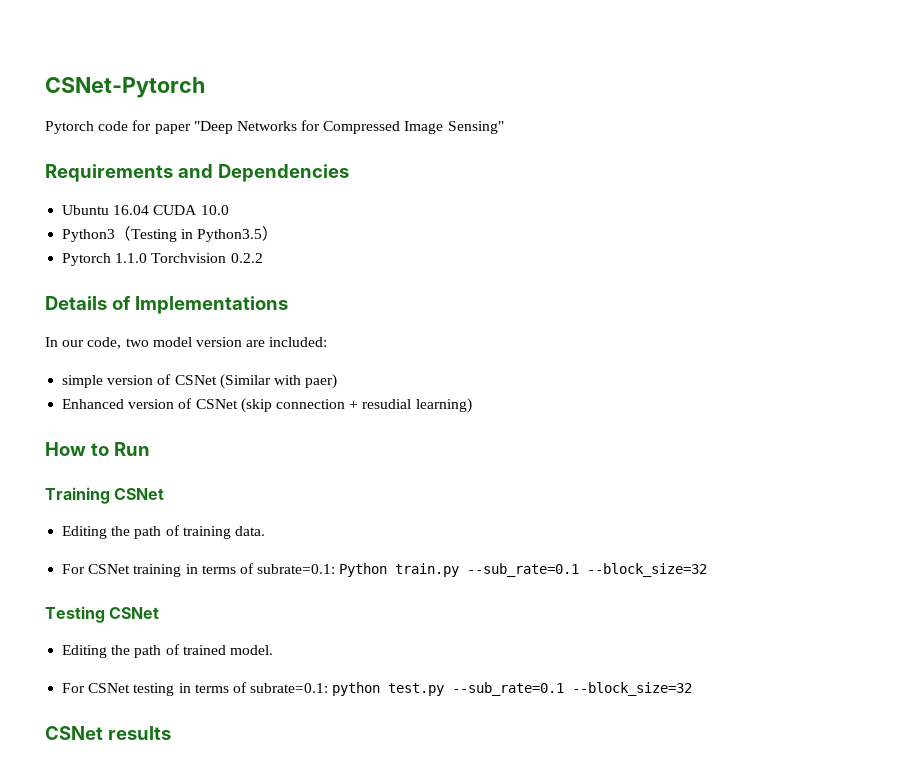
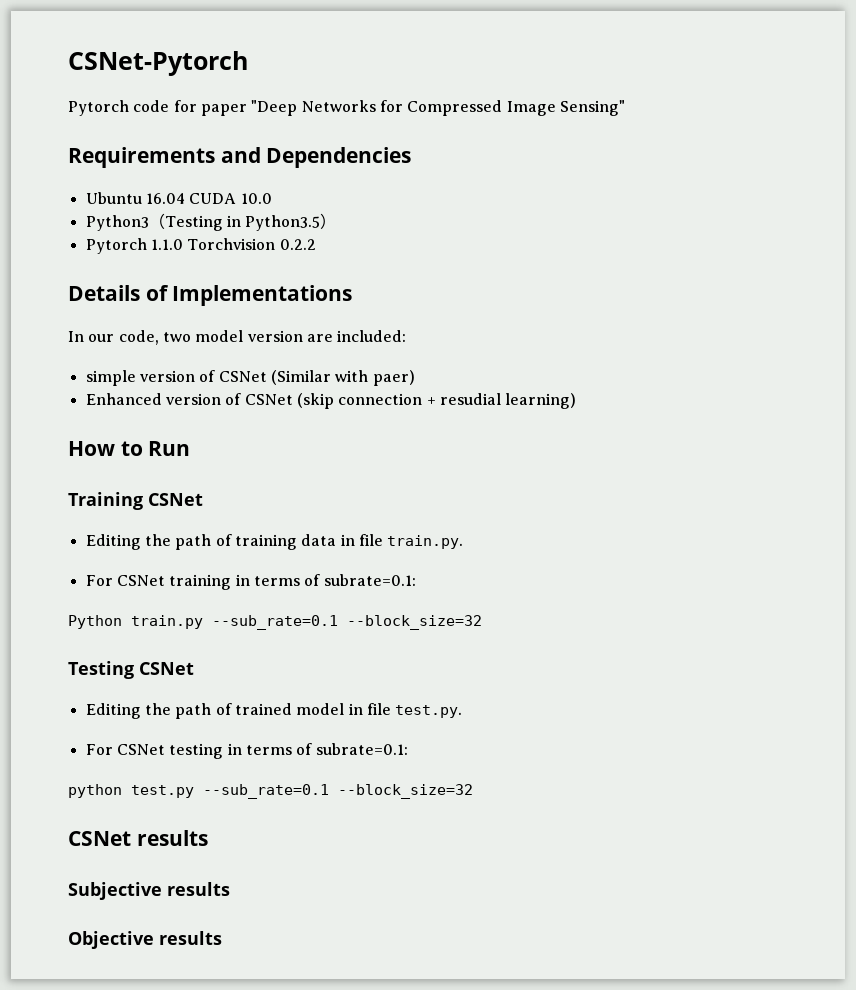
[234,526,265,536] data. -> [301,534,464,549] data in file train.py.
(336, 569) none -> (416, 580) //
[229,645,273,655] model. -> [296,703,463,718] model in file test.py.
(329, 688) none -> (408, 749) //
(171, 733) none -> [68,882,230,900] [68,931,222,949] // Subjective results // Objective results

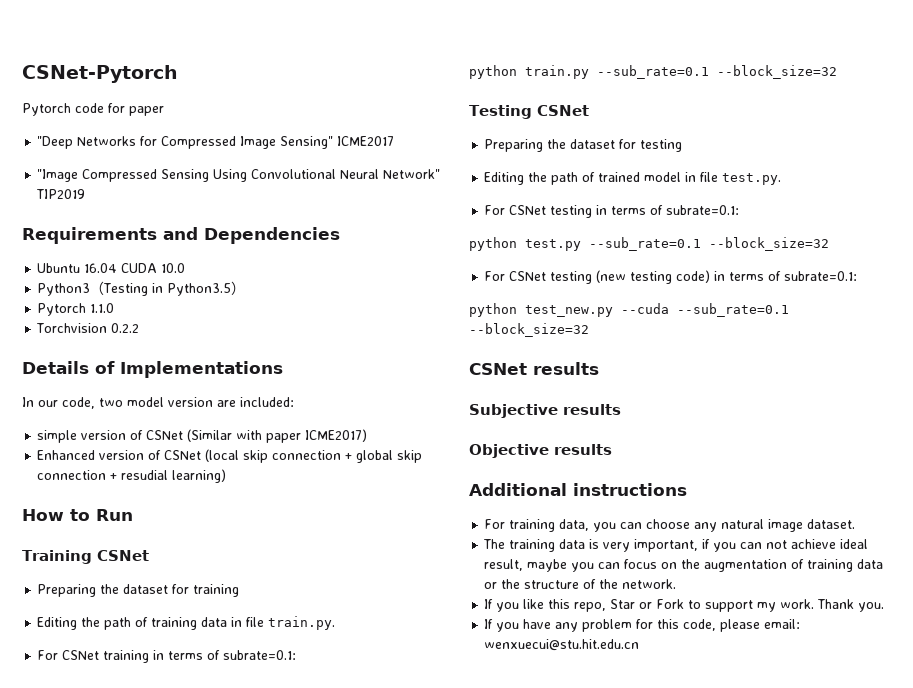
(247, 110) none -> (164, 111) //
(625, 108) none -> [337,136,395,146] [37,169,441,182] [36,189,86,199] ICME2017 // "Image Compressed Sensing Using Convolutional Neural Network" TIP2019
(183, 244) none -> (115, 308) //
[372,370,415,386] paer) -> [266,429,368,443] paper ICME2017)
[296,393,334,409] (skip -> [205,449,423,463] (local skip connection + global skip
(203, 499) none -> [37,584,240,597] // Preparing the dataset for training
[68,615,122,629] Python -> [469,65,517,79] python
(194, 668) none -> [484,139,683,152] // Preparing the dataset for testing
(473, 791) none -> [484,270,858,284] [469,303,789,317] [469,323,589,337] // For CSNet testing (new testing code) in terms of subrate=0.1: // python test_new.py --cuda --sub_rate=0.1 --block_size=32
(222, 938) none -> [469,483,687,496] [484,519,856,532] [483,539,869,552] [484,559,884,572] [484,579,677,589] [484,599,885,612] [484,619,801,632] [484,639,640,651] // Additional instructions // For training data, you can choose any natural image dataset. // The training data is very important, if you can not achieve ideal result, maybe you can focus on the augmentation of training data or the structure of the network. // If you like this repo, Star or Fork to support my work. Thank you. // If you have any problem for this code, please email: wenxuecui@stu.hit.edu.cn

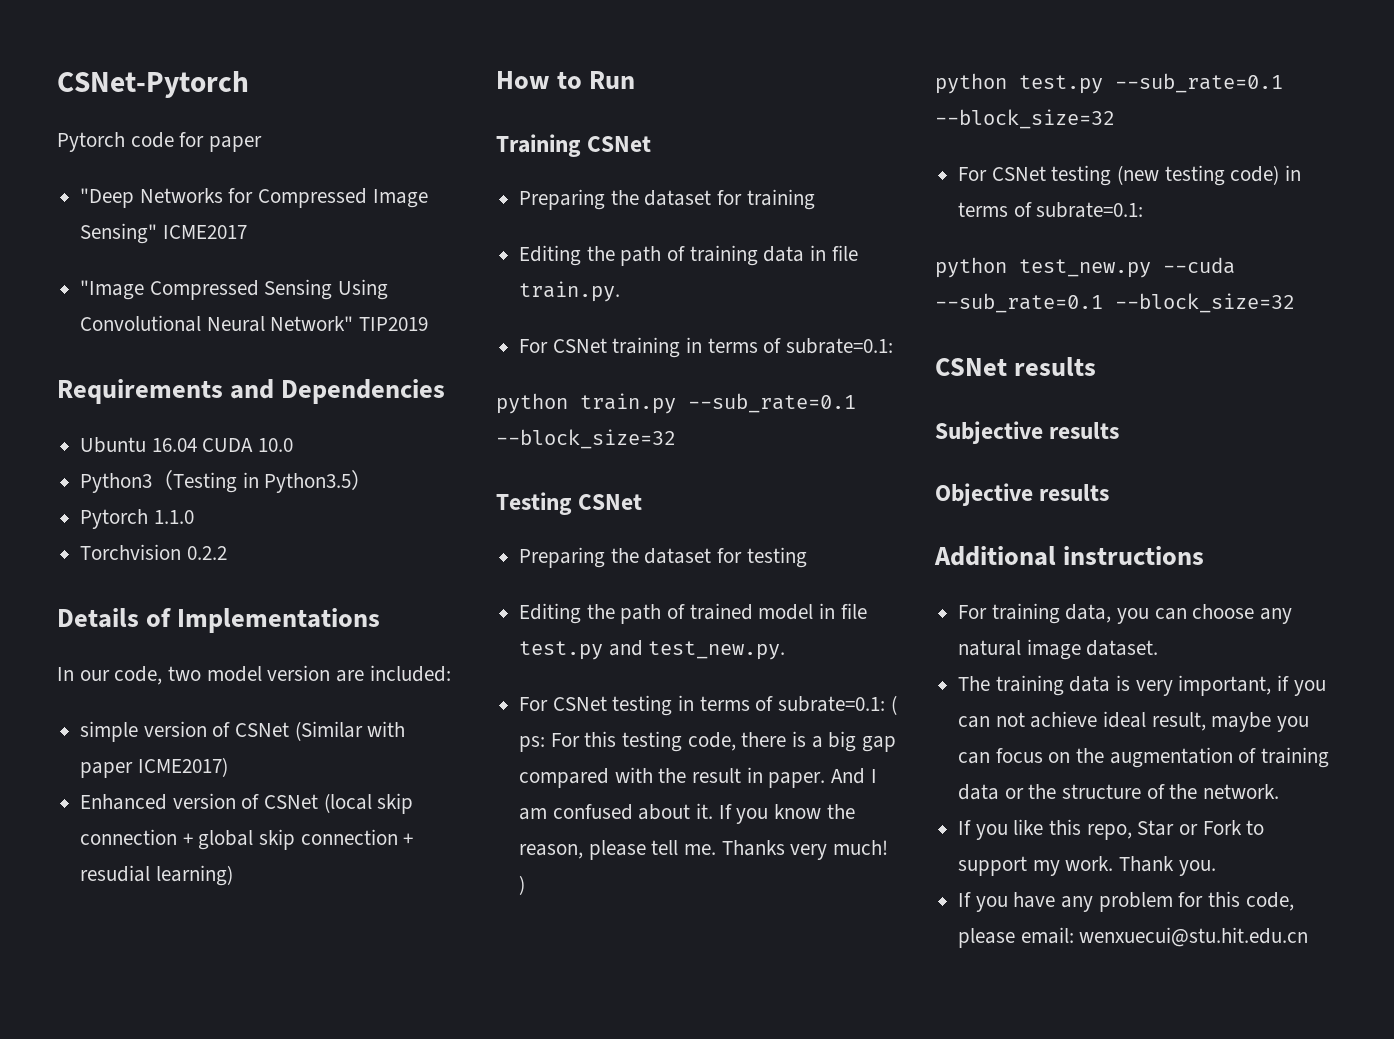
[722,173,782,185] test.py. -> [519,640,786,660] test.py and test_new.py.
(740, 210) none -> [890,695,897,715] [519,731,897,752] [519,767,877,788] [519,803,855,824] [519,840,889,860] [519,875,526,895] ( ps: For this testing code, there is a big gap compared with the result in paper. And I am confused about it. If you know the reason, please tell me. Thanks very much! )

